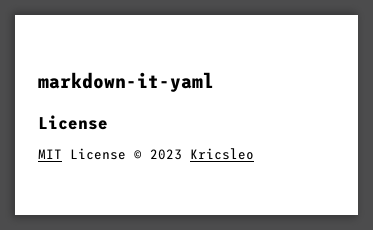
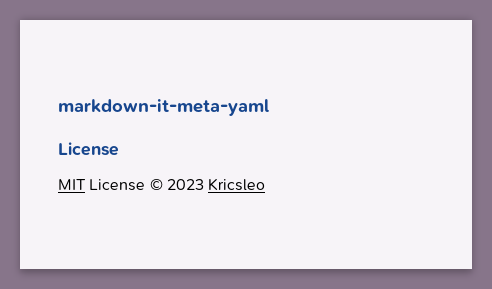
[38,72,214,92] markdown-it-yaml -> [58,99,269,116] markdown-it-meta-yaml

